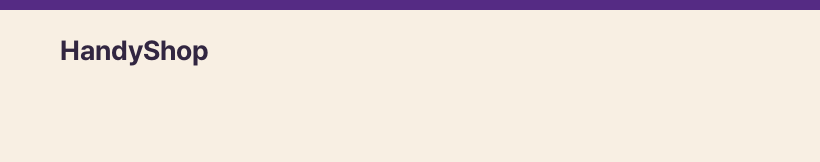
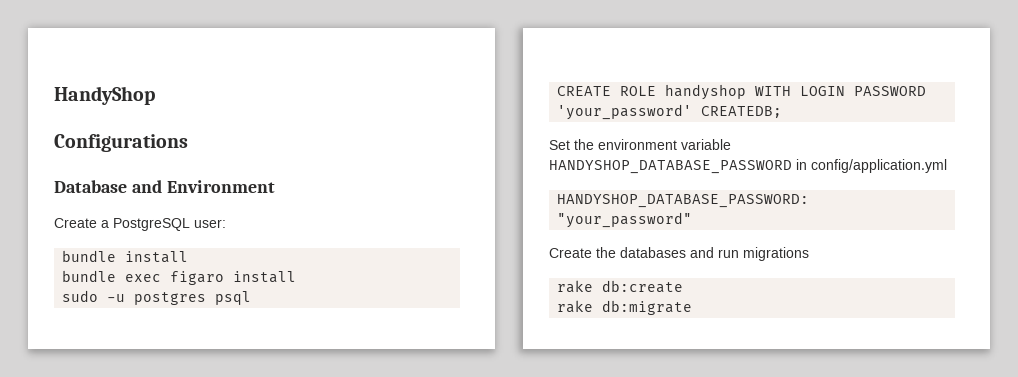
(209, 53) none -> [54,134,188,152] [54,180,275,193] [54,218,226,231] [62,250,189,263] [62,270,297,285] [62,290,252,305] [557,84,927,100] [557,104,783,120] [549,139,731,150] [549,159,947,174] [557,194,810,208] [557,212,693,228] [549,247,809,261] [557,280,684,293] [557,300,693,315] // Configurations // Database and Environment // Create a PostgreSQL user: // bundle install // bundle exec figaro install // sudo -u postgres psql // CREATE ROLE handyshop WITH LOGIN PASSWORD 'your_password' CREATEDB; // Set the environment variable HANDYSHOP_DATABASE_PASSWORD in config/application.yml // HANDYSHOP_DATABASE_PASSWORD: "your_password" // Create the databases and run migrations // rake db:create // rake db:migrate

